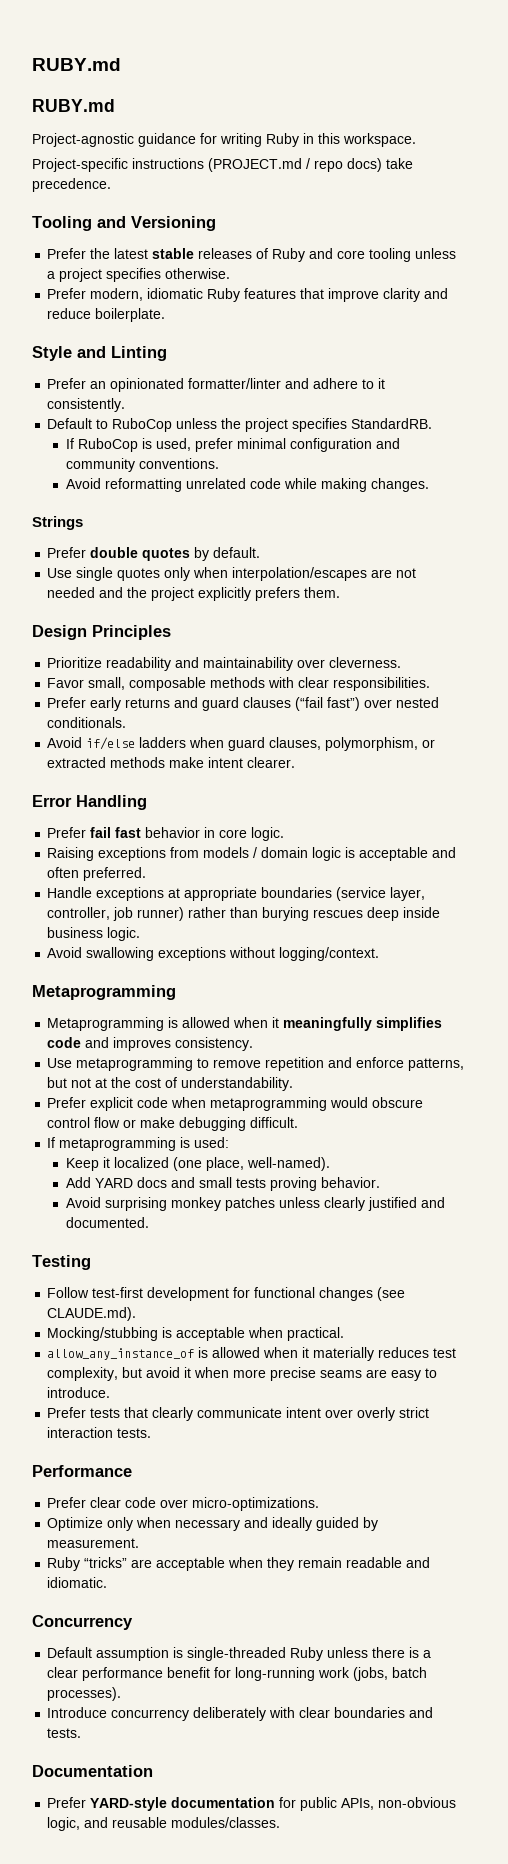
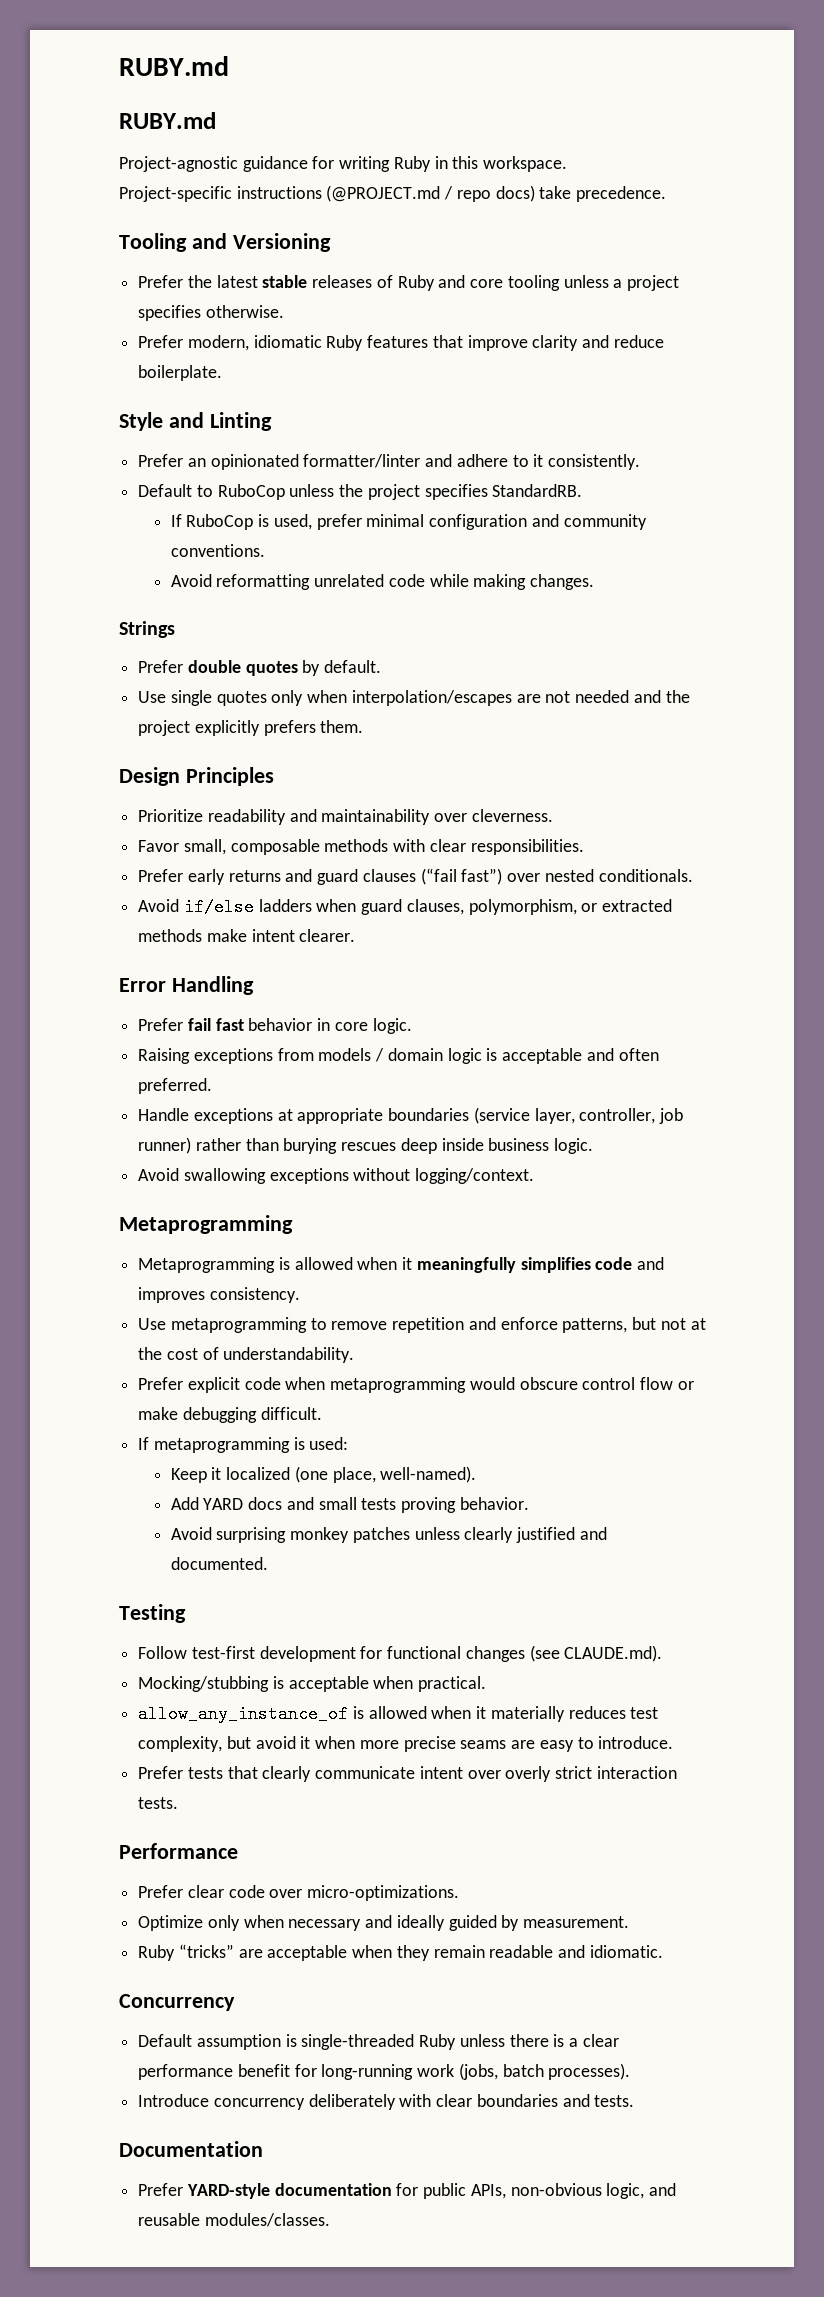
[208,158,302,172] (PROJECT.md -> [326,185,441,202] (@PROJECT.md

